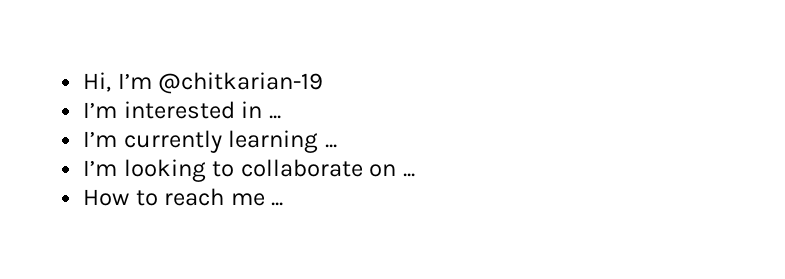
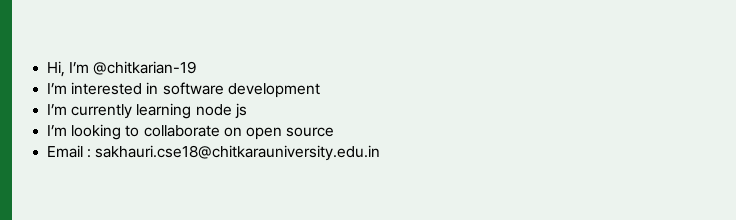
[268,115,281,119] ... -> [162,82,320,98] software development
[324,144,337,148] ... -> [195,103,247,119] node js
[402,173,415,177] [83,188,284,206] ... // How to reach me ... -> [245,127,335,140] [47,145,381,161] open source // Email : sakhauri.cse18@chitkarauniversity.edu.in

